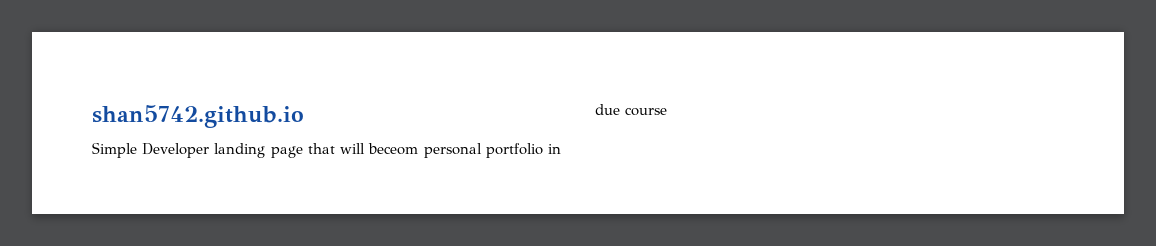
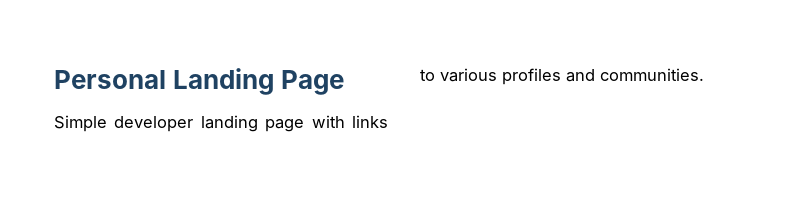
[92,105,304,128] shan5742.github.io -> [54,68,345,95] Personal Landing Page
[142,143,210,158] Developer -> [114,116,194,132] developer
[307,143,561,158] [595,104,667,116] that will beceom personal portfolio in due course -> [311,115,388,128] [420,68,704,85] with links to various profiles and communities.

